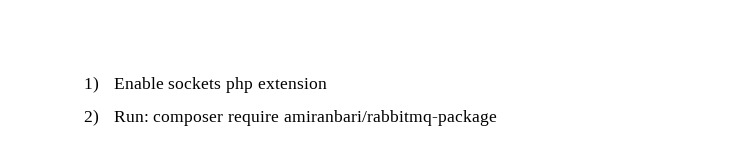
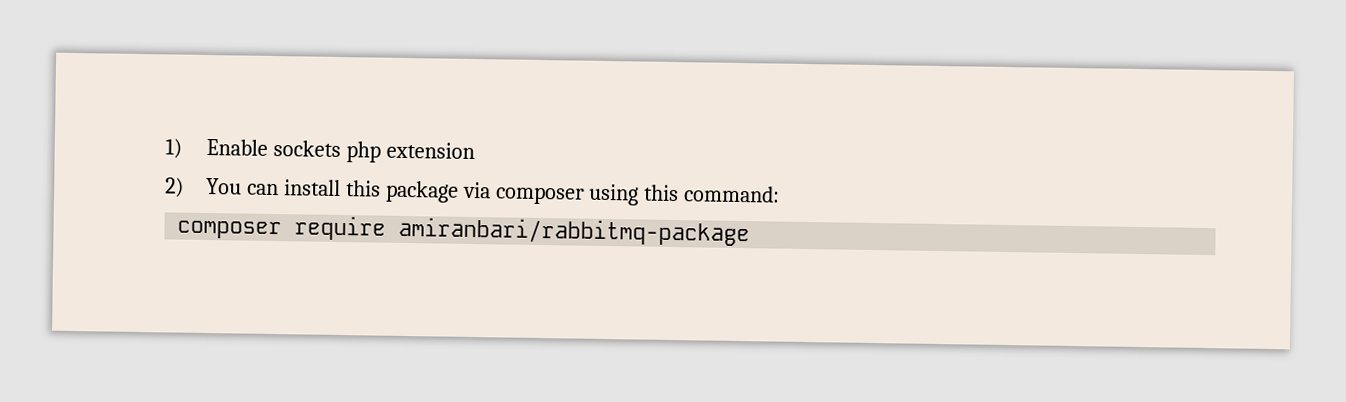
[113,111,149,122] Run: -> [205,177,781,206] You can install this package via composer using this command: //

